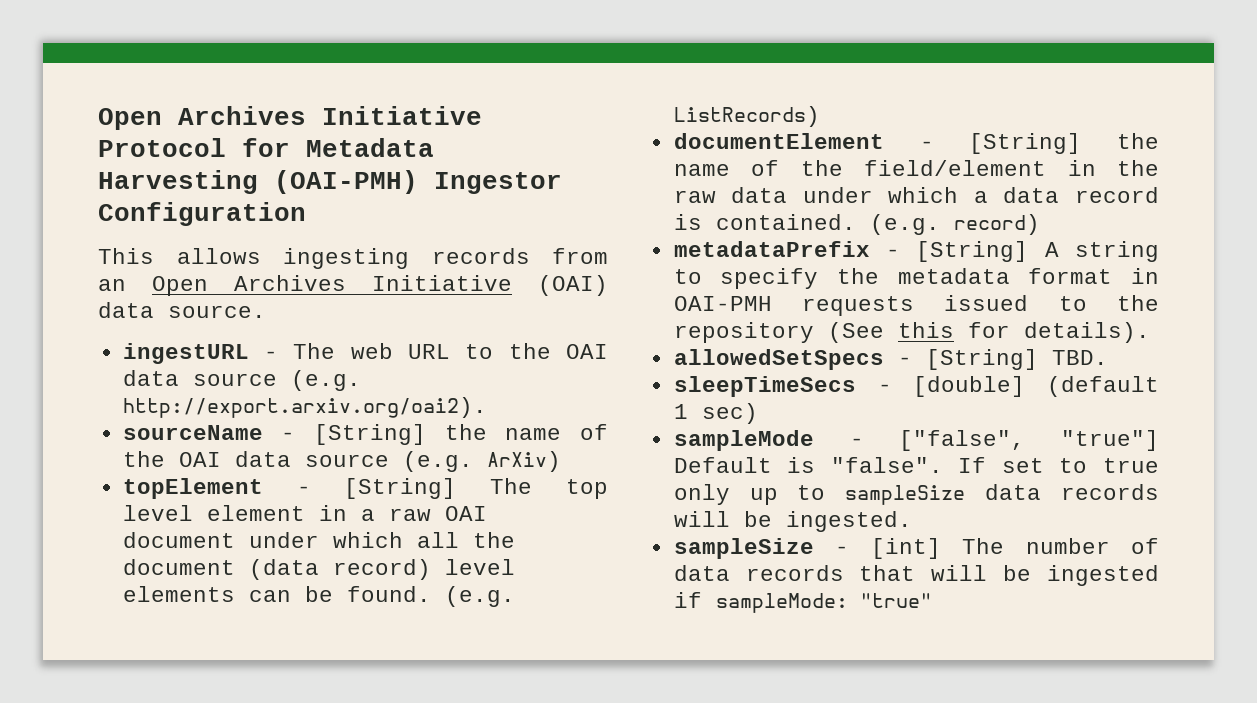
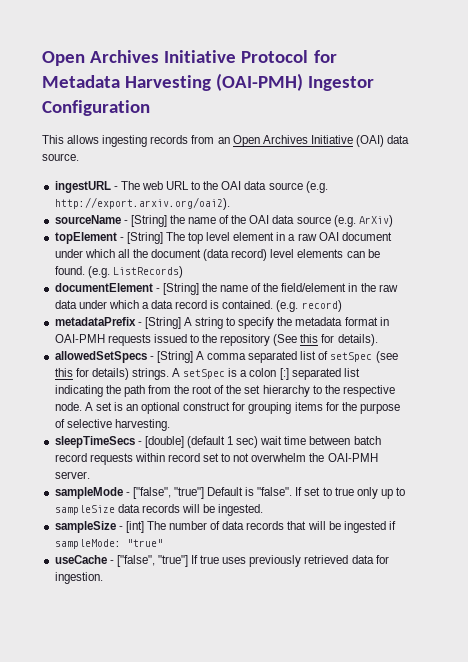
[1051,350,1108,365] TBD. -> [195,351,398,363] [54,368,360,380] [54,385,395,397] [54,402,400,414] [54,419,170,431] A comma separated list of setSpec (see this for details) strings. A setSpec is a colon [:] separated list indicating the path from the root of the set hierarchy to the respective node. A set is an optional construct for grouping items for the purpose of selective harvesting.
(758, 413) none -> [260,436,381,445] [54,453,378,465] [54,471,90,479] wait time between batch record requests within record set to not overwhelm the OAI-PMH server.
(932, 600) none -> [54,555,389,567] [54,572,103,584] // useCache - ["false", "true"] If true uses previously retrieved data for ingestion.

